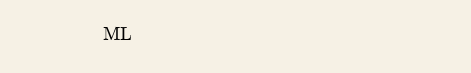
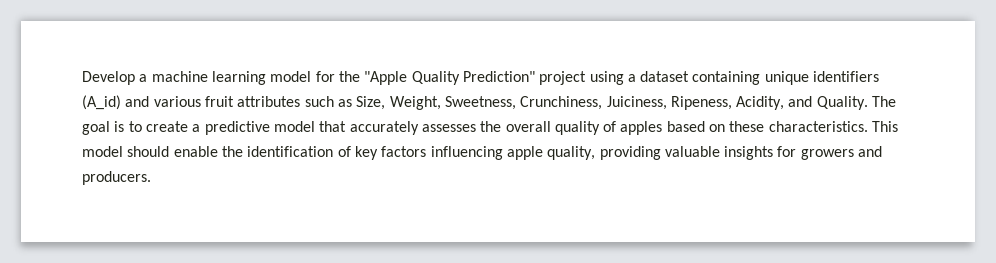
[103,26,132,40] ML -> [82,71,880,85] [82,95,897,110] [82,121,899,135] [82,146,883,160] [82,171,151,185] Develop a machine learning model for the "Apple Quality Prediction" project using a dataset containing unique identifiers (A_id) and various fruit attributes such as Size, Weight, Sweetness, Crunchiness, Juiciness, Ripeness, Acidity, and Quality. The goal is to create a predictive model that accurately assesses the overall quality of apples based on these characteristics. This model should enable the identification of key factors influencing apple quality, providing valuable insights for growers and producers.

